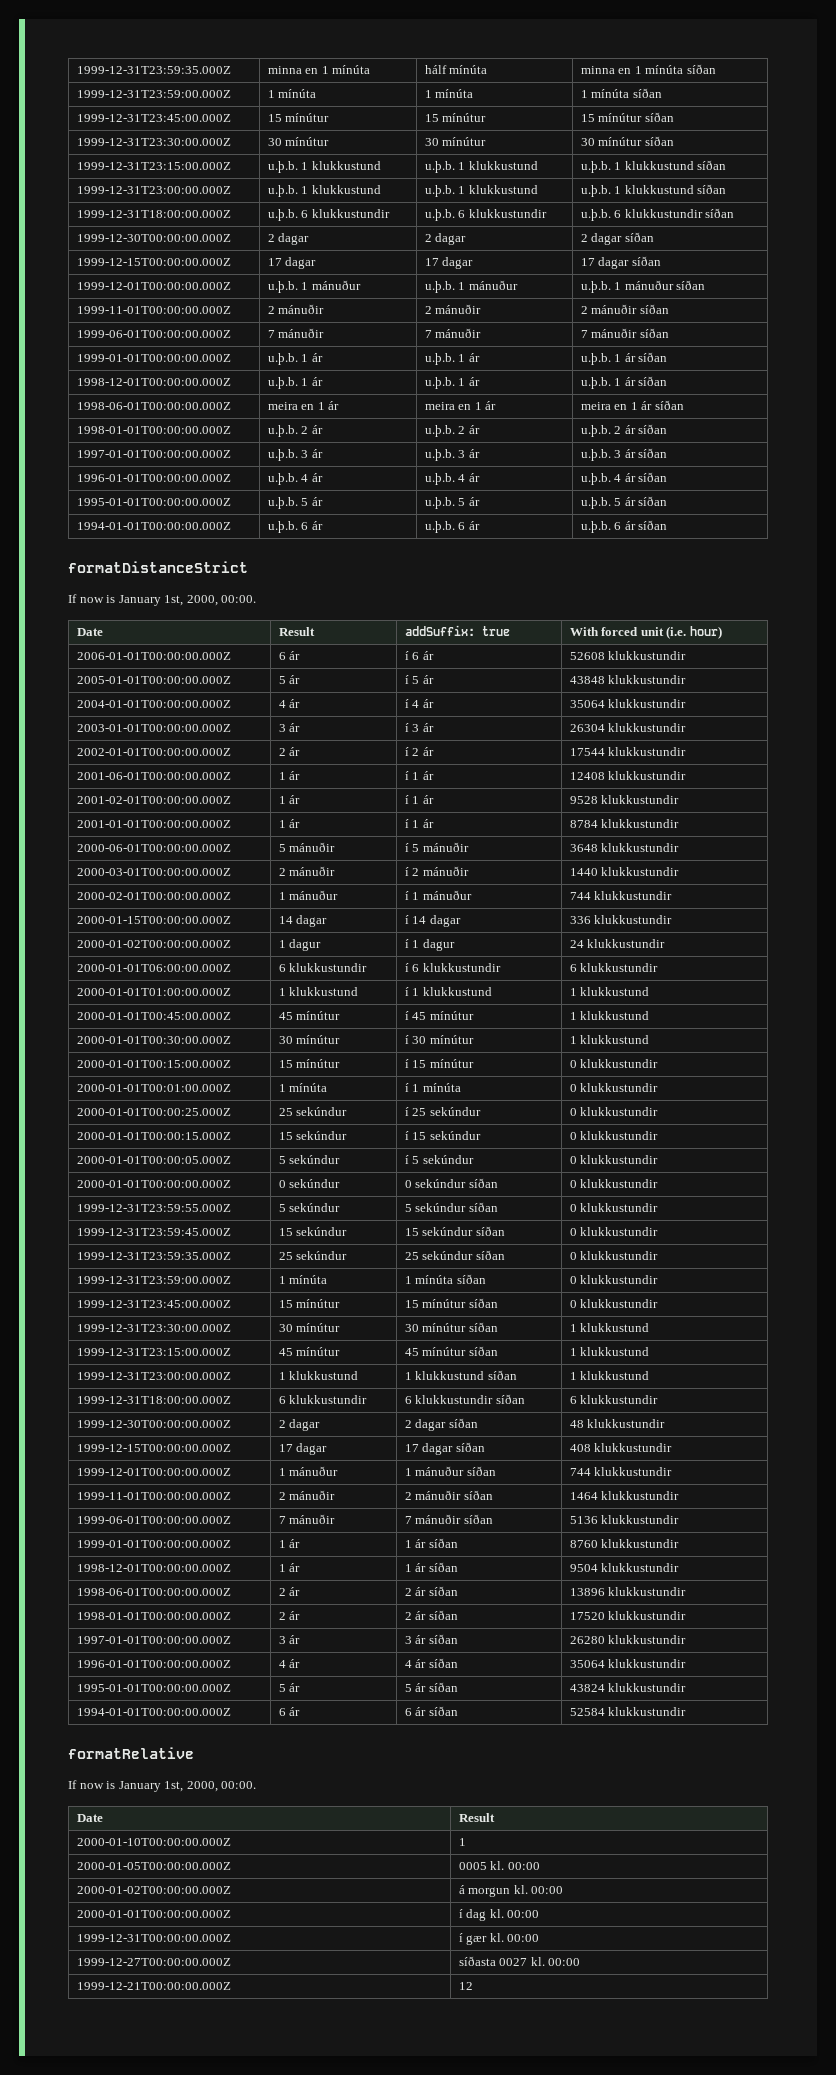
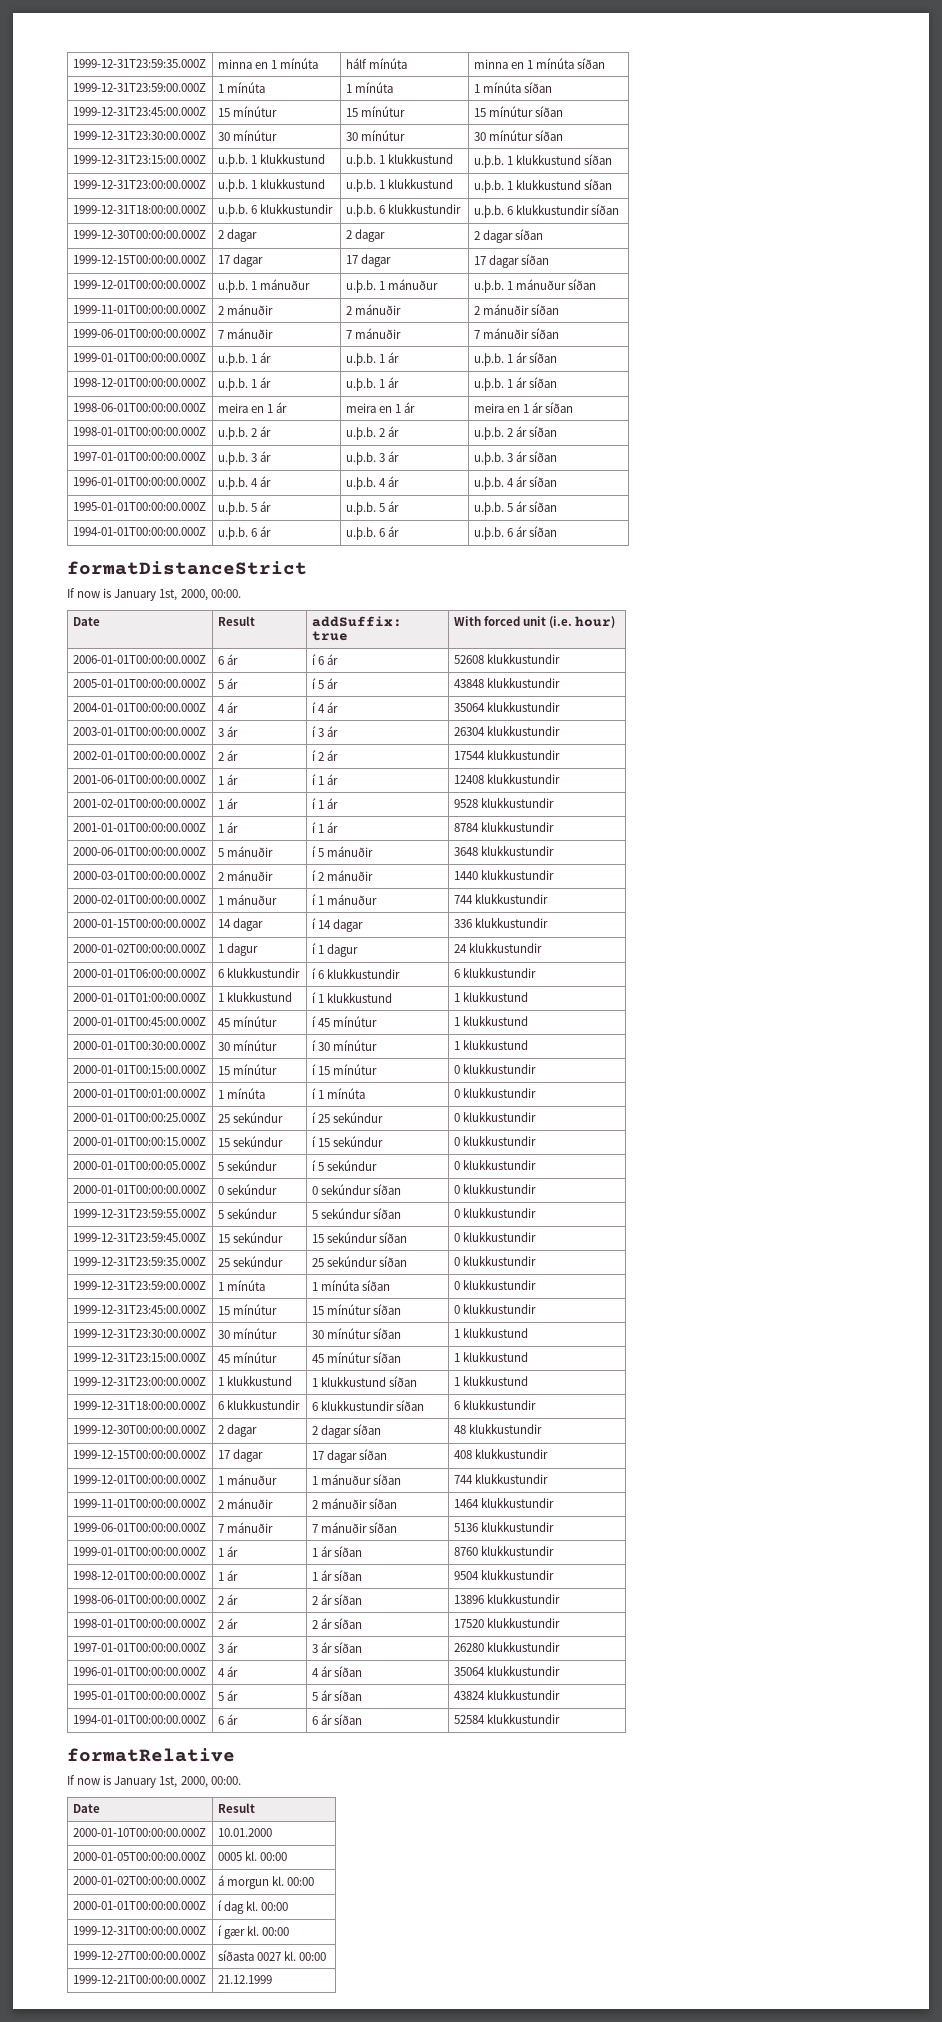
[458,1838,466,1846] 1 -> [217,1828,272,1837] 10.01.2000
[458,1982,473,1990] 12 -> [217,1975,272,1984] 21.12.1999

